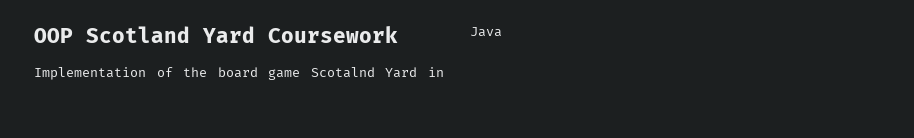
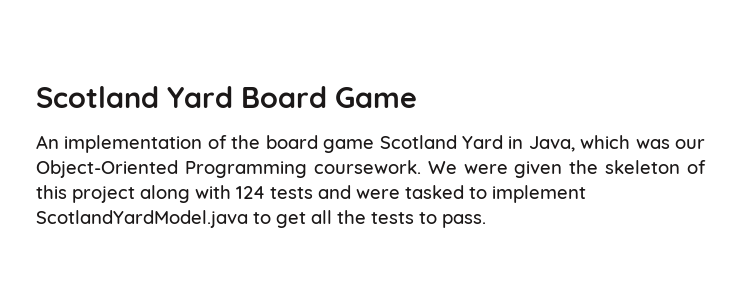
[34,26,398,43] [34,67,146,80] OOP Scotland Yard Coursework // Implementation -> [36,86,417,108] [36,135,203,153] Scotland Yard Board Game // An implementation
[310,67,375,78] Scotalnd -> [379,135,457,149] Scotland
[470,27,502,37] Java -> [528,135,705,152] [36,160,706,178] [36,185,586,203] [36,210,486,228] Java, which was our Object-Oriented Programming coursework. We were given the skeleton of this project along with 124 tests and were tasked to implement ScotlandYardModel.java to get all the tests to pass.

